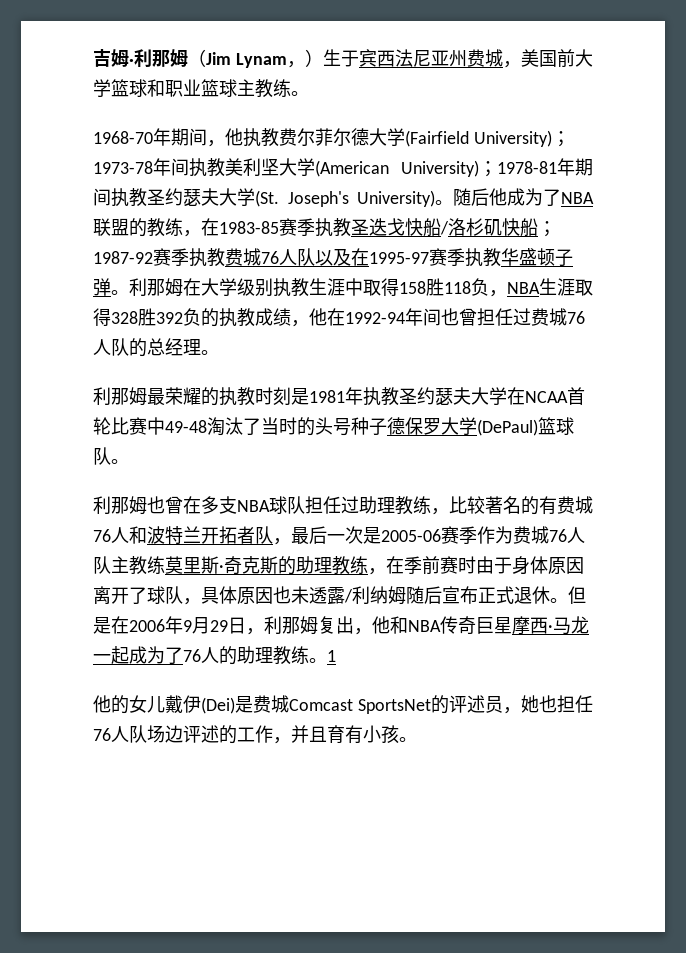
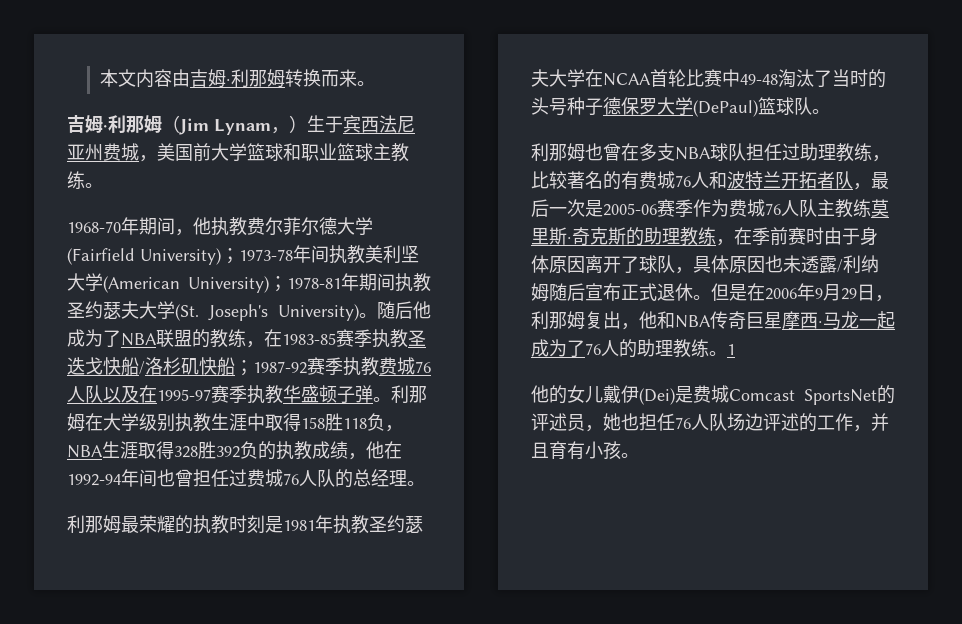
(93, 58) none -> [99,69,375,88] 本文内容由吉姆·利那姆转换而来。 //

